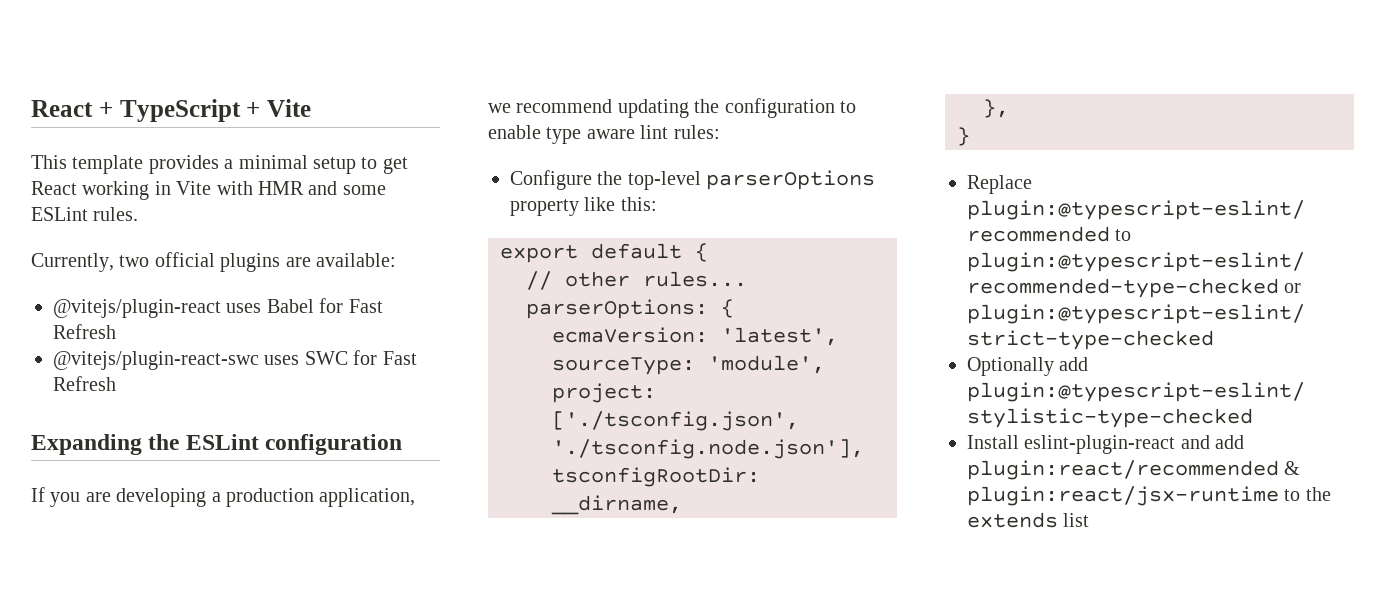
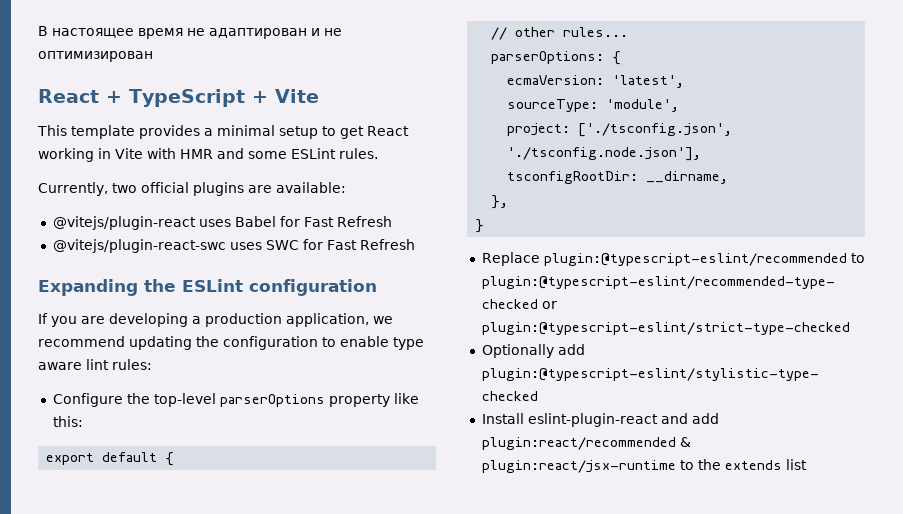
(31, 108) none -> [38,26,342,39] [38,51,153,62] В настоящее время не адаптирован и не оптимизирован //

